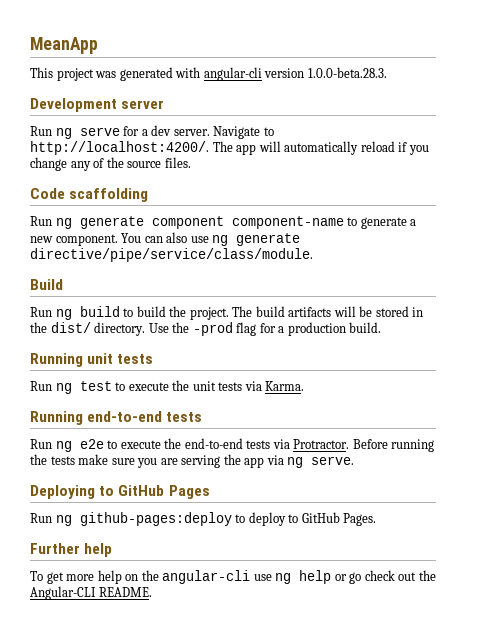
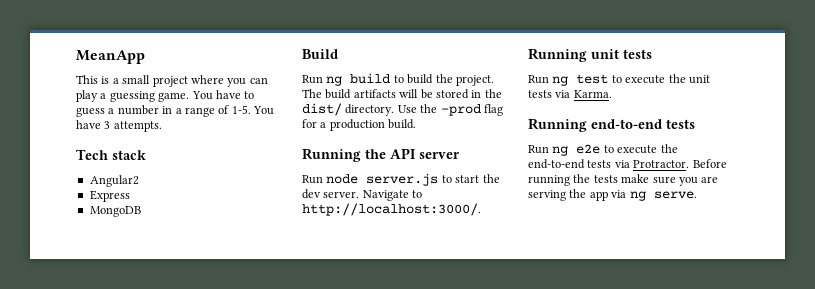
[56,67,387,81] [30,98,165,112] [30,125,274,139] [30,141,429,155] [30,157,191,171] [30,188,149,202] [30,216,417,229] [30,232,301,246] [30,248,313,262] project was generated with angular-cli version 1.0.0-beta.28.3. // Development server // Run ng serve for a dev server. Navigate to http://localhost:4200/. The app will automatically reload if you change any of the source files. // Code scaffolding // Run ng generate component component-name to generate a new component. You can also use ng generate directive/pipe/service/class/module. -> [101,75,268,87] [76,90,255,102] [76,105,274,117] [76,120,162,132] [76,149,146,160] [89,175,139,187] [89,190,130,202] [89,206,141,217] is a small project where you can play a guessing game. You have to guess a number in a range of 1-5. You have 3 attempts. // Tech stack // Angular2 // Express // MongoDB
(382, 327) none -> [302,148,460,162] [302,173,500,186] [302,189,423,201] [302,203,481,216] // Running the API server // Run node server.js to start the dev server. Navigate to http://localhost:3000/.
[30,485,210,499] [30,512,377,526] [30,543,113,557] [30,570,436,584] [30,586,152,600] // Deploying to GitHub Pages // Run ng github-pages:deploy to deploy to GitHub Pages. // Further help // To get more help on the angular-cli use ng help or go check out the Angular-CLI README. -> (697, 195) none

